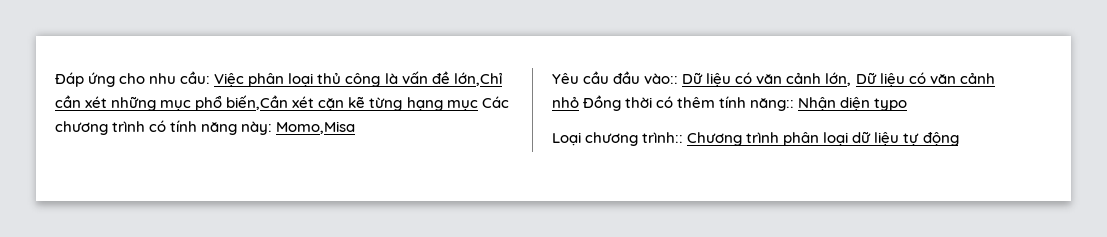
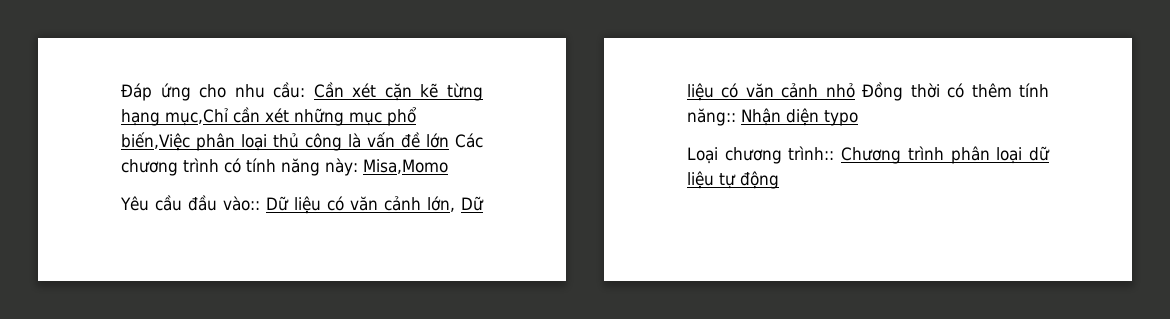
[214,73,245,87] Việc -> [313,82,483,101] [121,107,417,126] [121,132,190,151] Cần xét cặn kẽ từng hạng mục,Chỉ cần xét những mục phổ biến,Việc
[453,72,502,86] [55,95,478,111] lớn,Chỉ cần xét những mục phổ biến,Cần xét cặn kẽ từng hạng mục -> [426,133,449,148] lớn
[276,121,356,134] Momo,Misa -> [362,159,448,174] Misa,Momo

